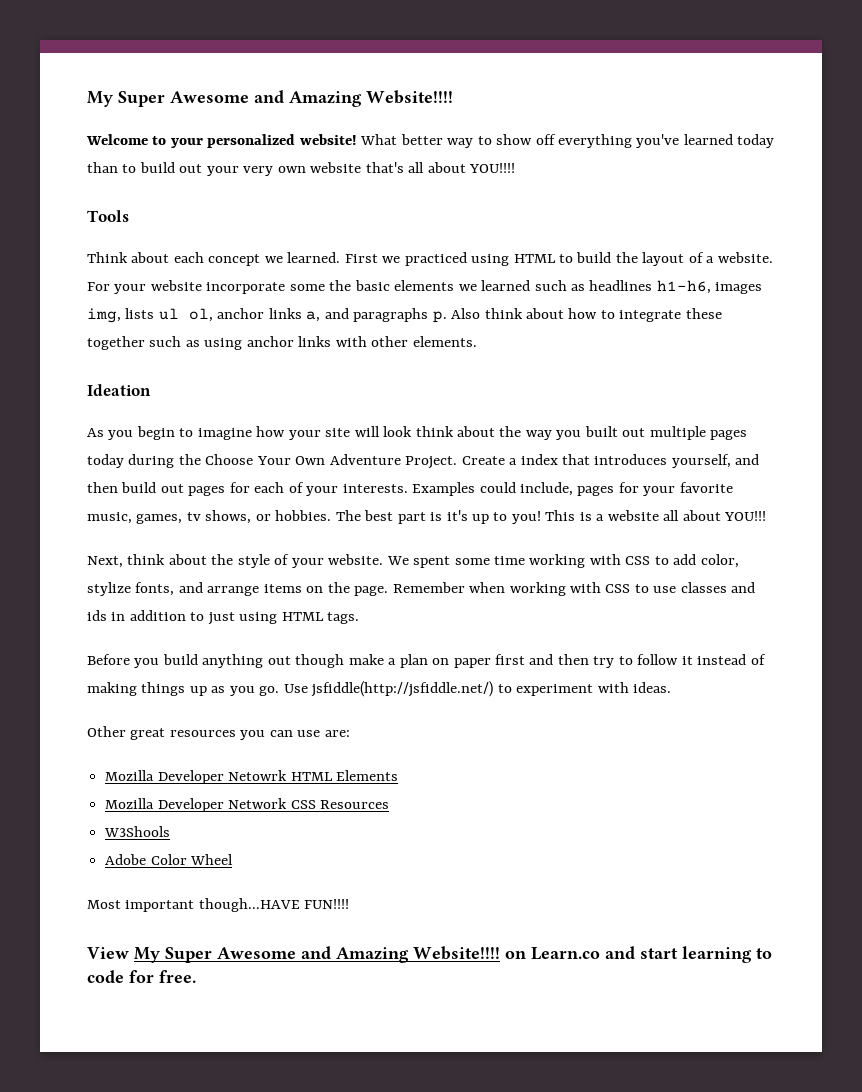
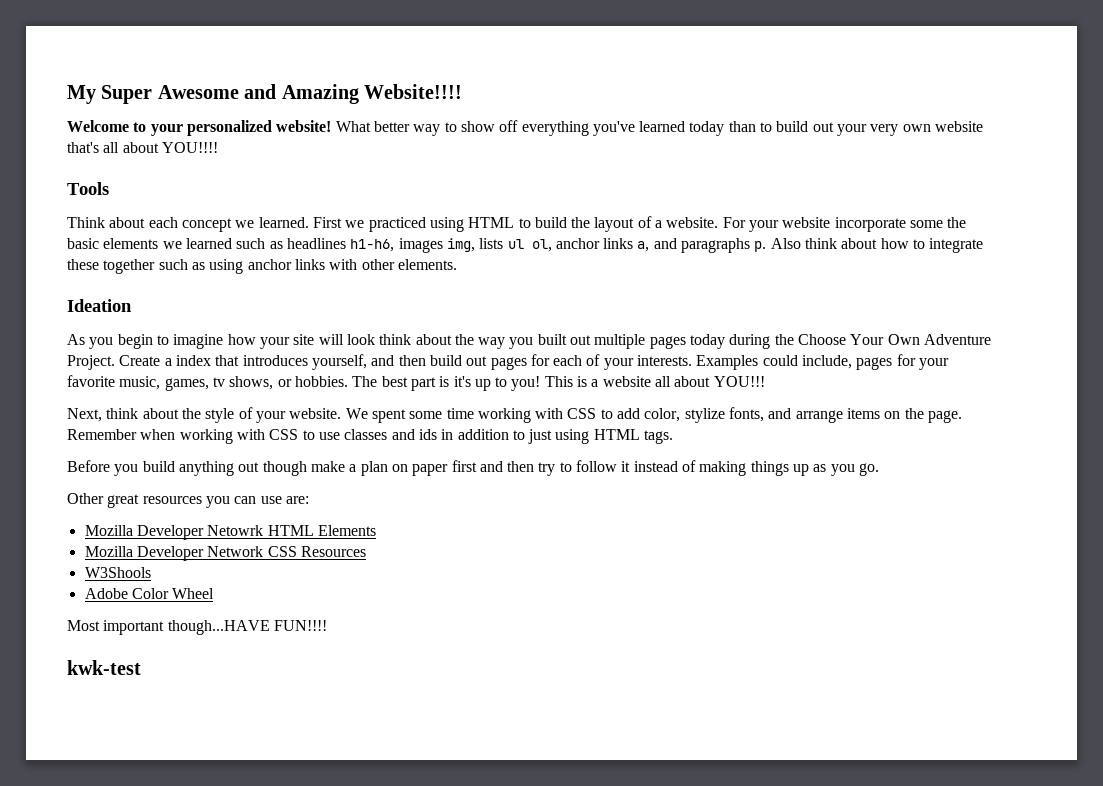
[283,681,672,697] Use jsfiddle(http://jsfiddle.net/) to experiment with ideas. -> (880, 469) none
[87,946,772,963] [87,970,196,983] View My Super Awesome and Amazing Website!!!! on Learn.co and start learning to code for free. -> [67,660,141,675] kwk-test

